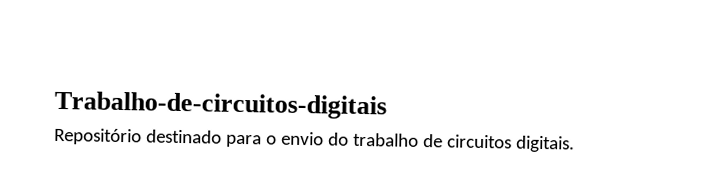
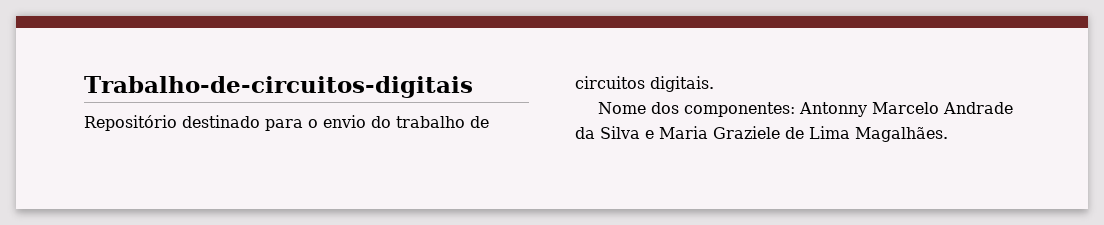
(575, 144) none -> [598,102,1014,117] [575,126,948,142] // Nome dos componentes: Antonny Marcelo Andrade da Silva e Maria Graziele de Lima Magalhães.

